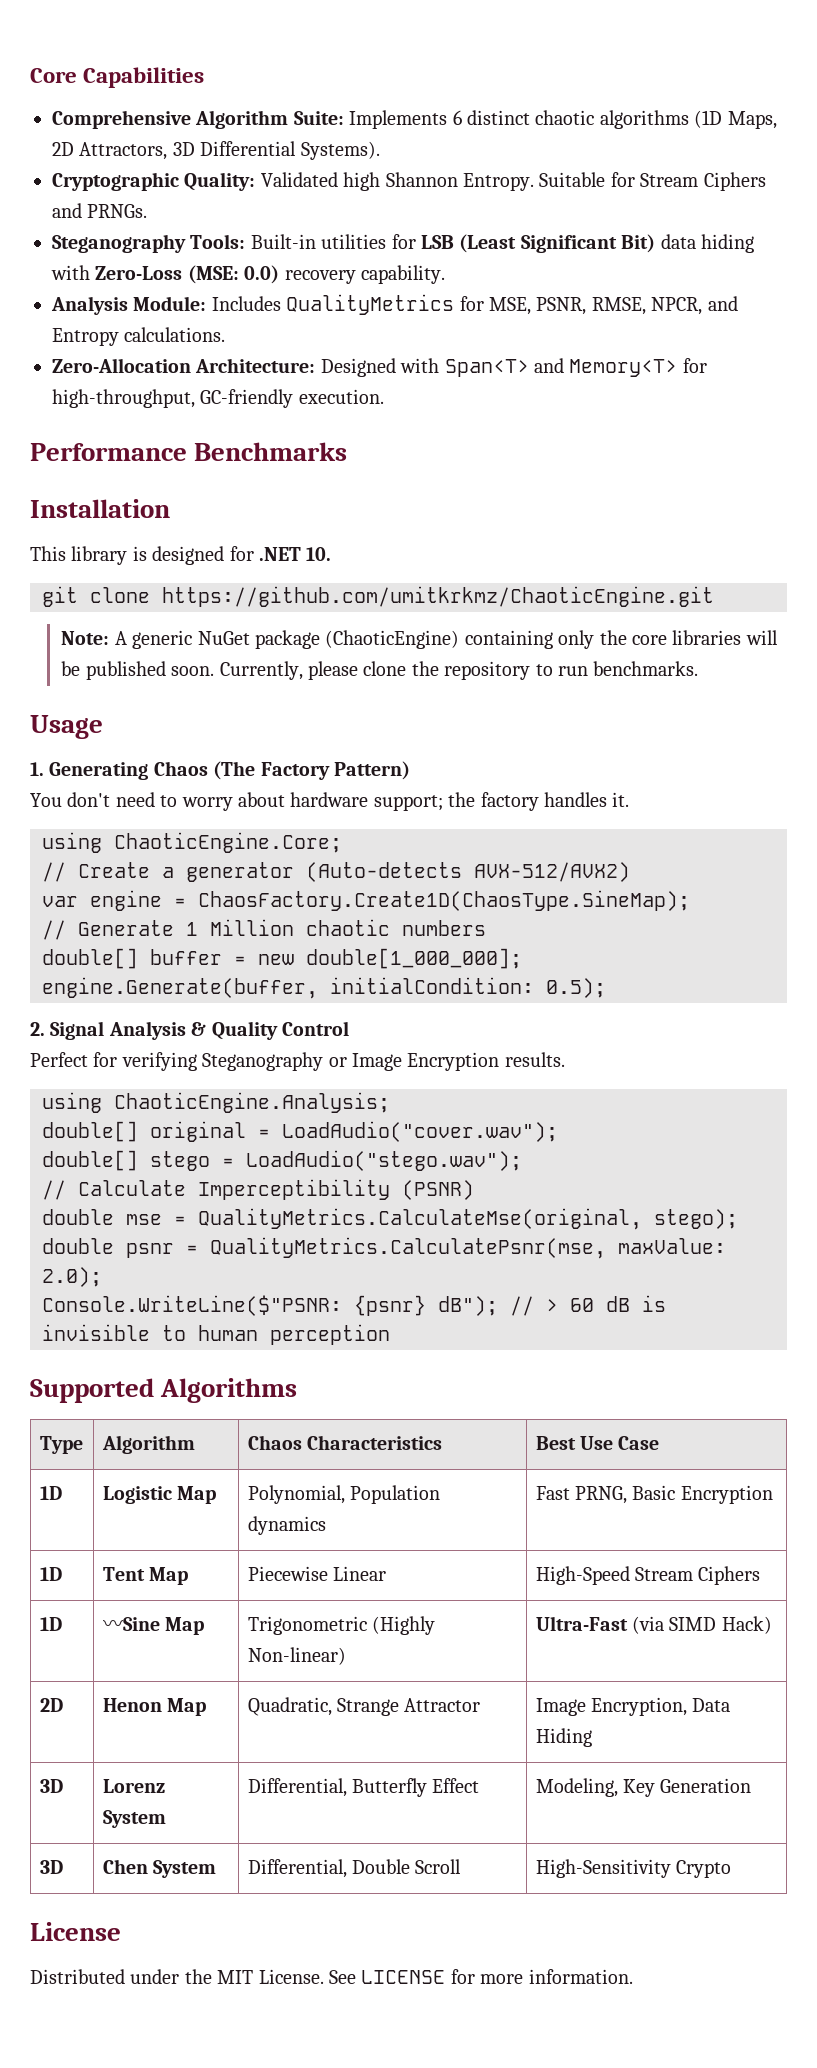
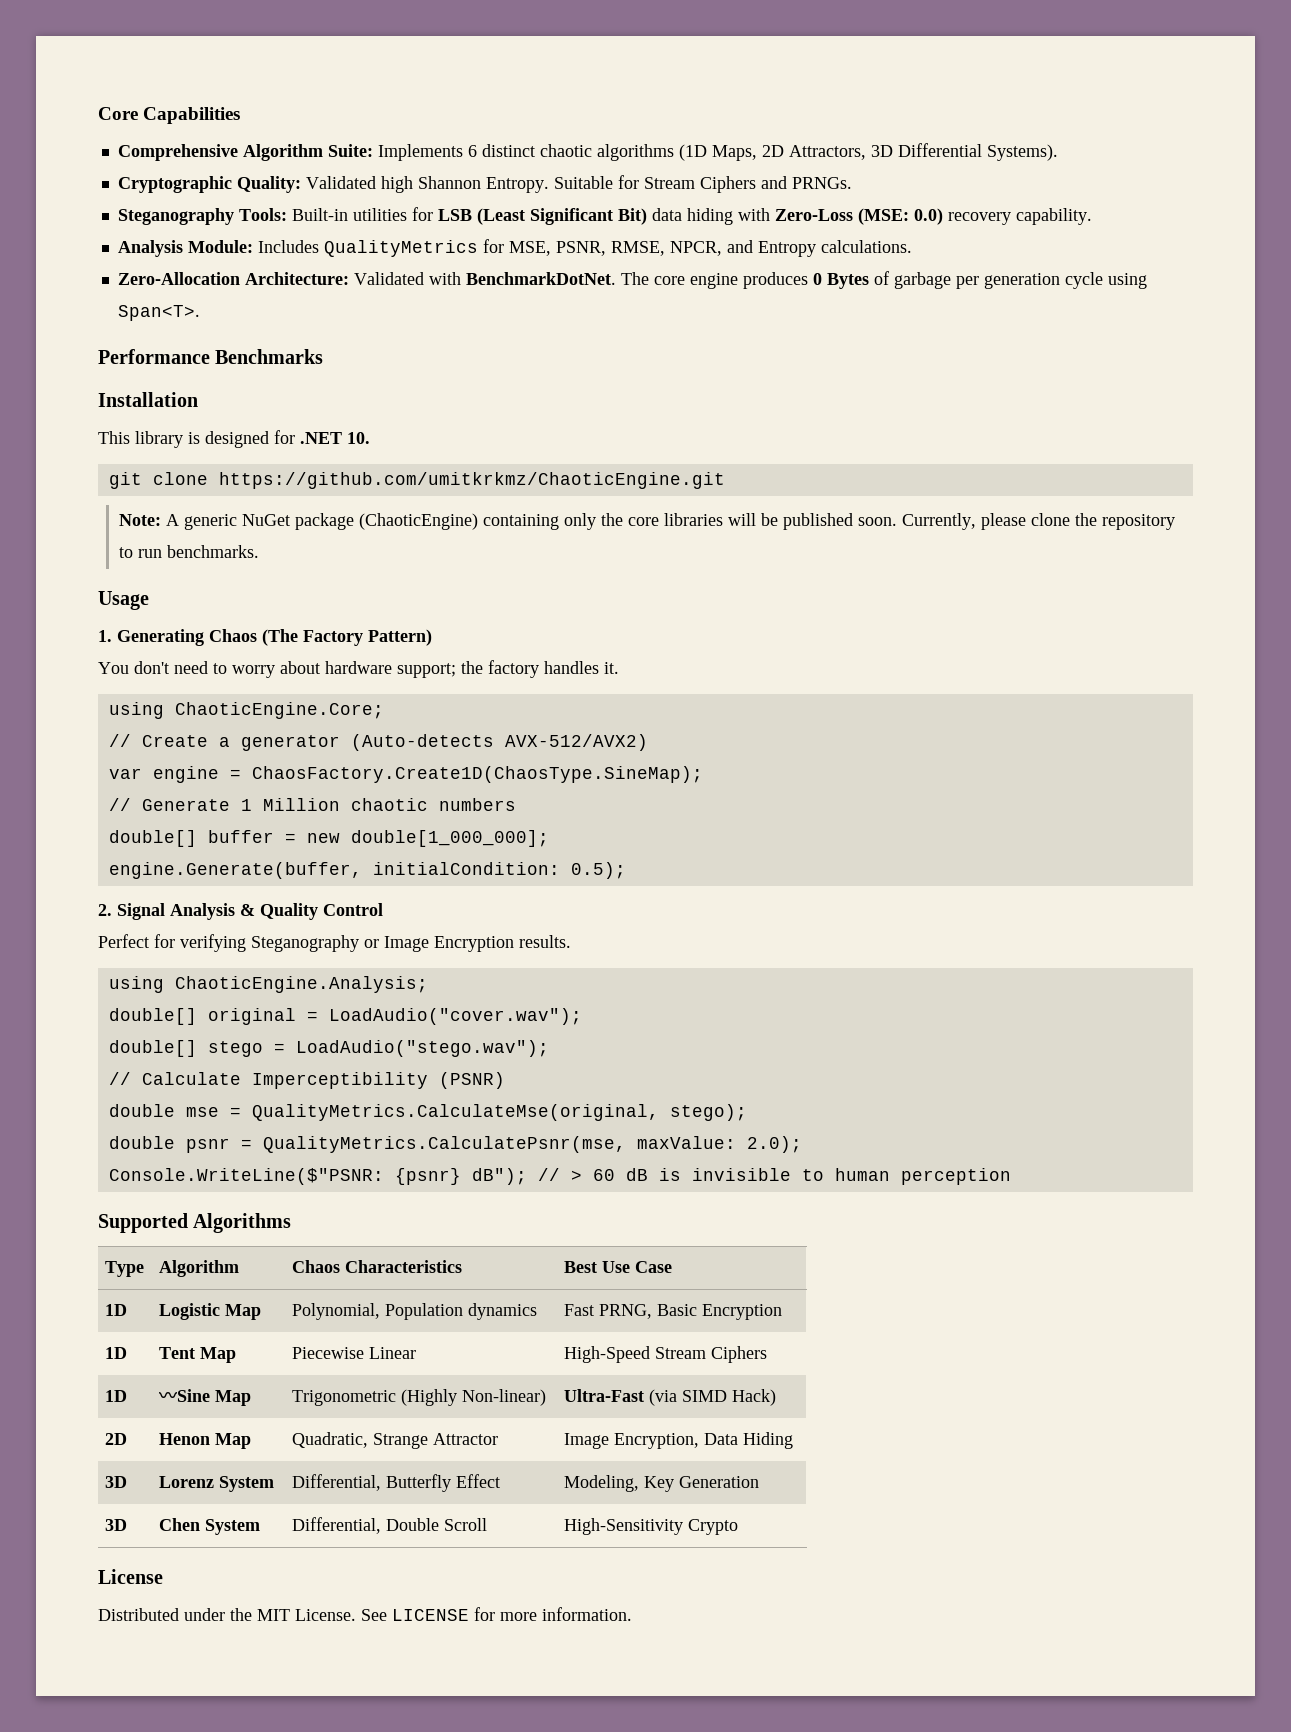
[320,358,707,377] [52,389,384,408] Designed with Span<T> and Memory<T> for high-throughput, GC-friendly execution. -> [353,271,1147,289] [117,305,200,321] Validated with BenchmarkDotNet. The core engine produces 0 Bytes of garbage per generation cycle using Span<T>.

